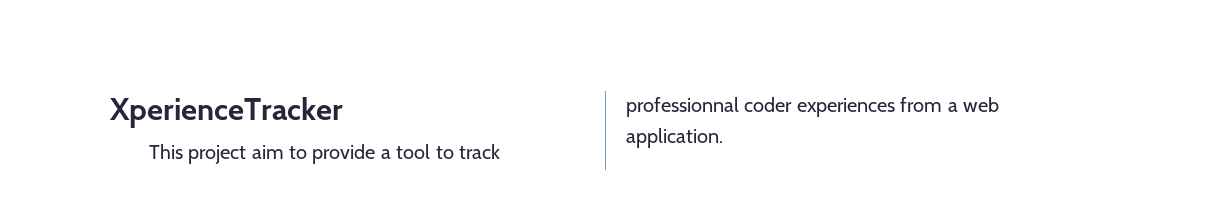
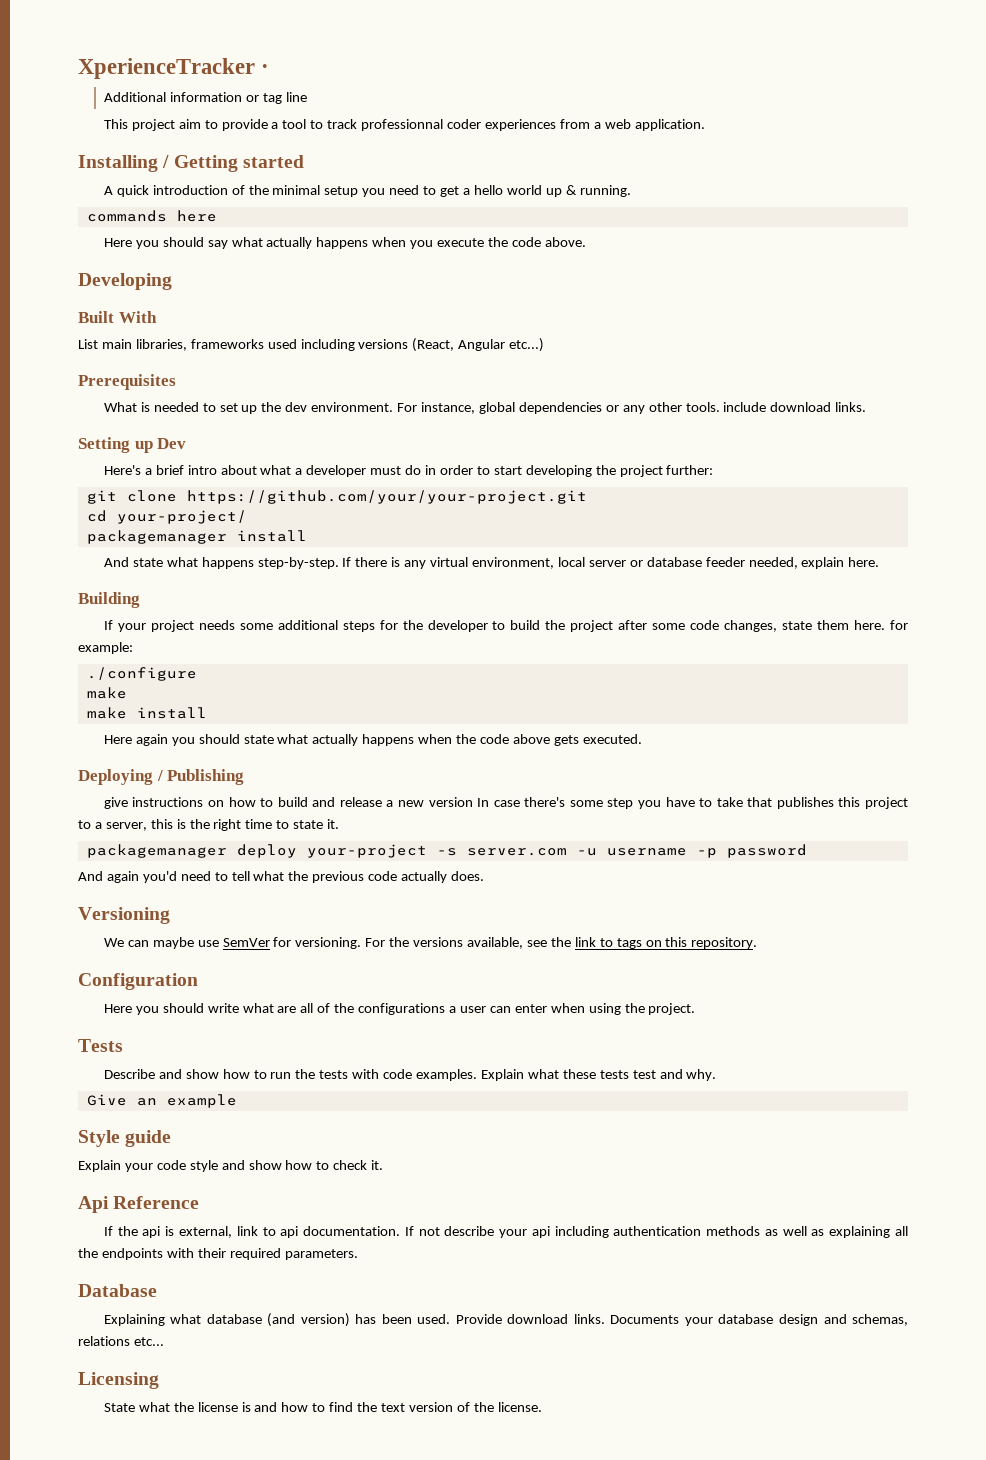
(343, 112) none -> [261,64,270,74] [104,92,307,104] · // Additional information or tag line
(723, 138) none -> [78,155,304,172] [103,185,631,197] [86,210,217,222] [103,237,586,249] [78,273,172,290] [78,311,157,323] [78,338,545,352] [78,374,176,390] [103,402,867,414] [78,437,187,453] [103,465,714,477] [86,490,587,504] [86,510,247,524] [86,530,307,544] [103,557,880,569] [78,592,140,608] [103,620,908,632] [78,642,133,654] [86,667,197,681] [86,687,127,699] [86,707,207,719] [103,734,642,746] [78,769,245,785] [103,797,908,809] [78,819,340,831] [86,844,807,858] [78,871,485,883] [78,907,170,924] [103,937,758,949] [78,973,198,990] [103,1003,696,1015] [78,1039,123,1052] [103,1069,717,1081] [86,1094,237,1108] [78,1130,172,1147] [78,1160,384,1172] [78,1196,200,1213] [103,1226,909,1238] [78,1248,358,1260] [78,1284,157,1297] [103,1313,909,1327] [78,1336,164,1346] [78,1372,159,1389] [103,1402,542,1412] // Installing / Getting started // A quick introduction of the minimal setup you need to get a hello world up & running. // commands here // Here you should say what actually happens when you execute the code above. // Developing // Built With // List main libraries, frameworks used including versions (React, Angular etc...) // Prerequisites // What is needed to set up the dev environment. For instance, global dependencies or any other tools. include download links. // Setting up Dev // Here's a brief intro about what a developer must do in order to start developing the project further: // git clone https://github.com/your/your-project.git // cd your-project/ // packagemanager install // And state what happens step-by-step. If there is any virtual environment, local server or database feeder needed, explain here. // Building // If your project needs some additional steps for the developer to build the project after some code changes, state them here. for example: // ./configure // make // make install // Here again you should state what actually happens when the code above gets executed. // Deploying / Publishing // give instructions on how to build and release a new version In case there's some step you have to take that publishes this project to a server, this is the right time to state it. // packagemanager deploy your-project -s server.com -u username -p password // And again you'd need to tell what the previous code actually does. // Versioning // We can maybe use SemVer for versioning. For the versions available, see the link to tags on this repository. // Configuration // Here you should write what are all of the configurations a user can enter when using the project. // Tests // Describe and show how to run the tests with code examples. Explain what these tests test and why. // Give an example // Style guide // Explain your code style and show how to check it. // Api Reference // If the api is external, link to api documentation. If not describe your api including authentication methods as well as explaining all the endpoints with their required parameters. // Database // Explaining what database (and version) has been used. Provide download links. Documents your database design and schemas, relations etc... // Licensing // State what the license is and how to find the text version of the license.

